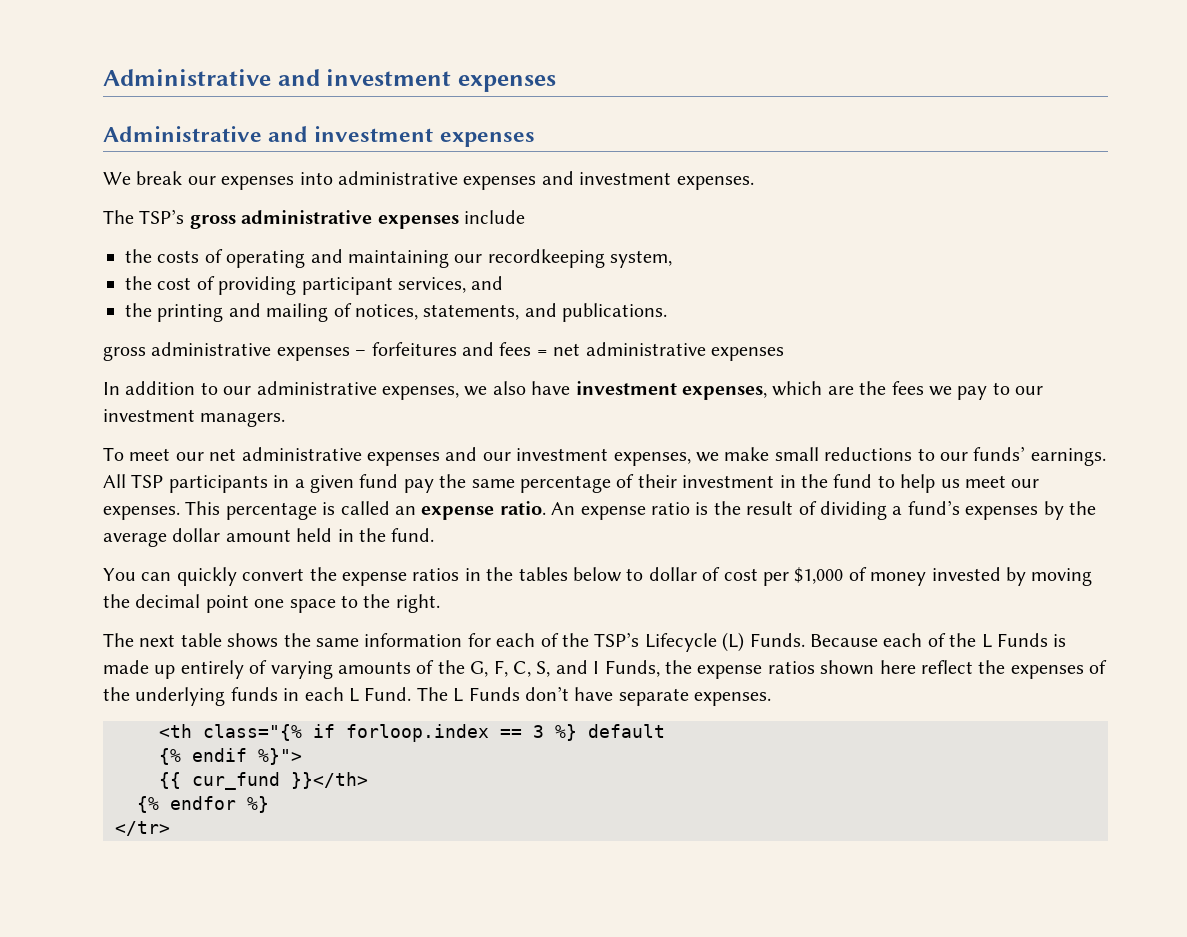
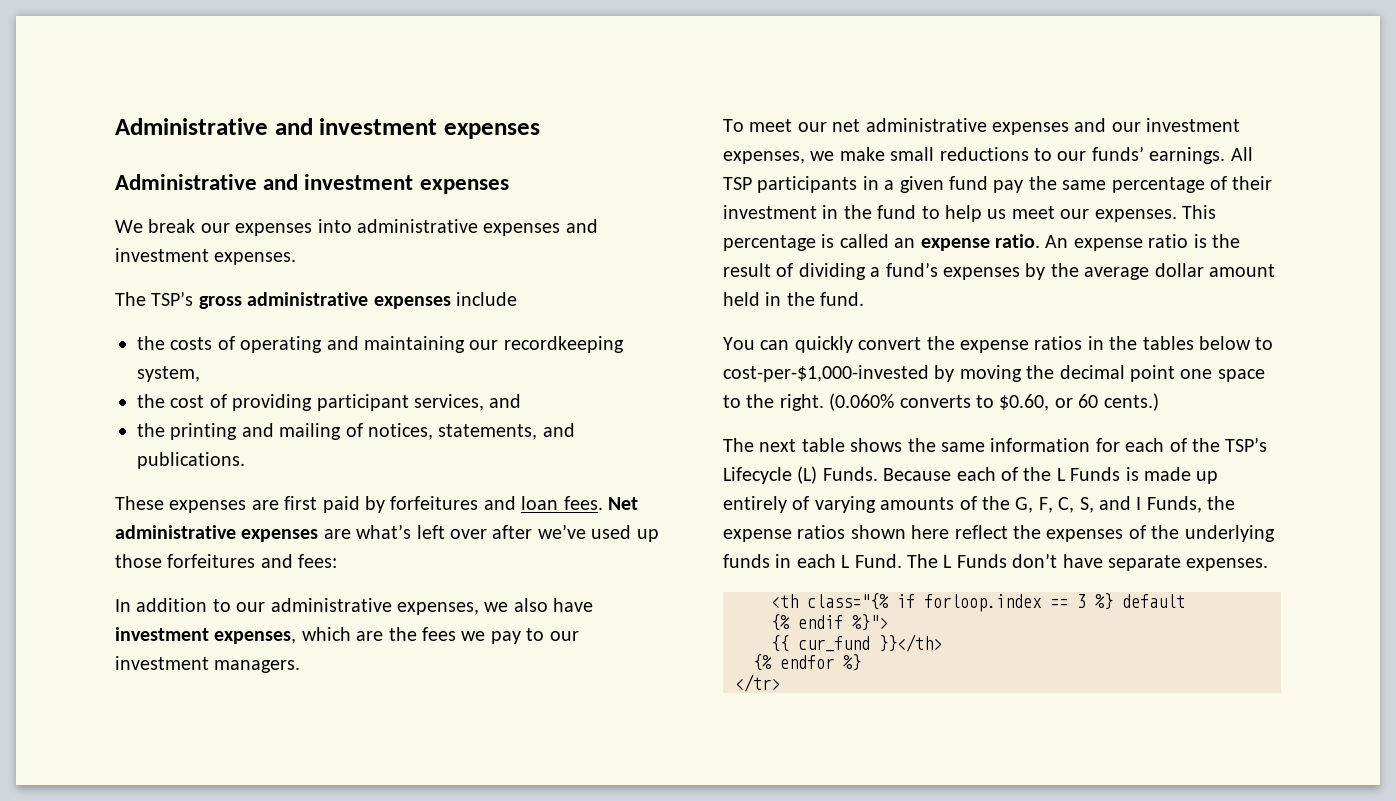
[103,342,784,361] gross administrative expenses – forfeitures and fees = net administrative expenses -> [115,496,638,513] [115,524,659,542] [115,554,338,568] These expenses are first paid by forfeitures and loan fees. Net administrative expenses are what’s left over after we’ve used up those forfeitures and fees:
[648,567,1001,586] dollar of cost per $1,000 of money invested -> [723,365,929,382] cost-per-$1,000-invested
(440, 603) none -> [829,393,1159,411] (0.060% converts to $0.60, or 60 cents.)

